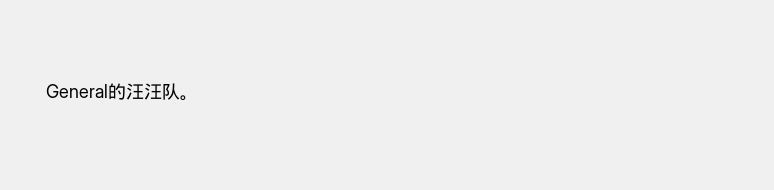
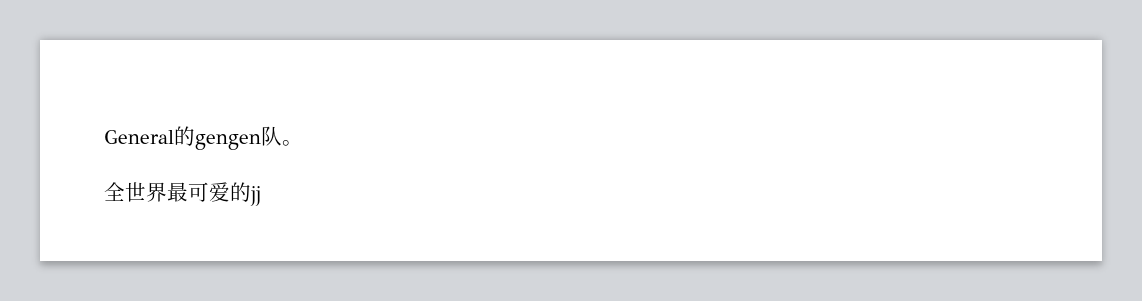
[126,83,162,100] 汪汪 -> [195,134,261,150] gengen
(198, 98) none -> [104,182,261,206] // 全世界最可爱的jj

